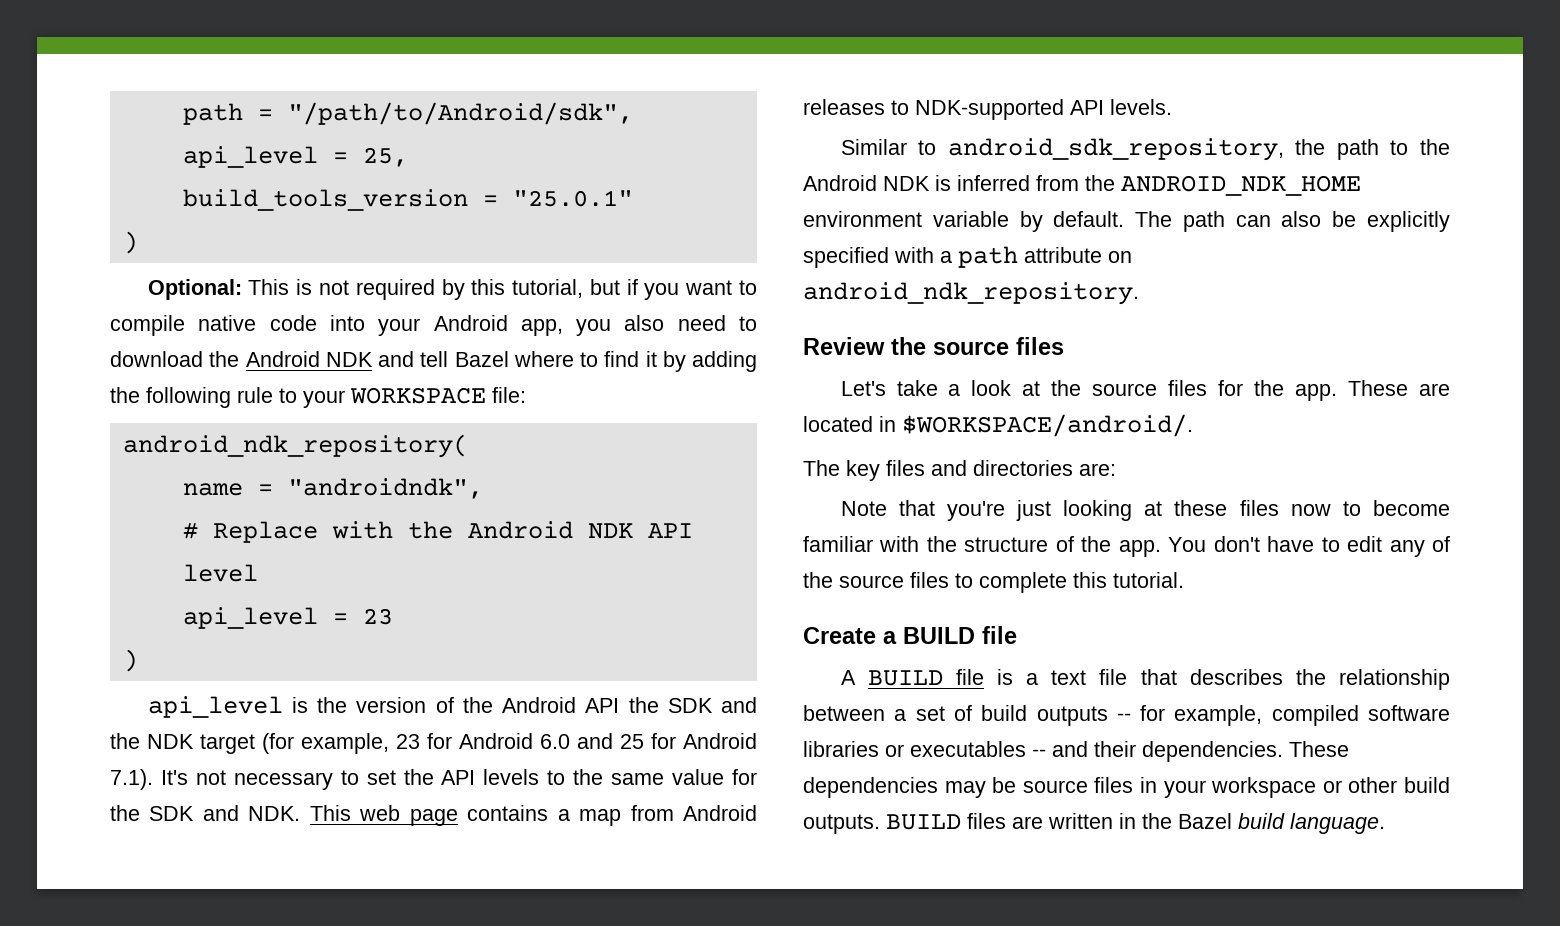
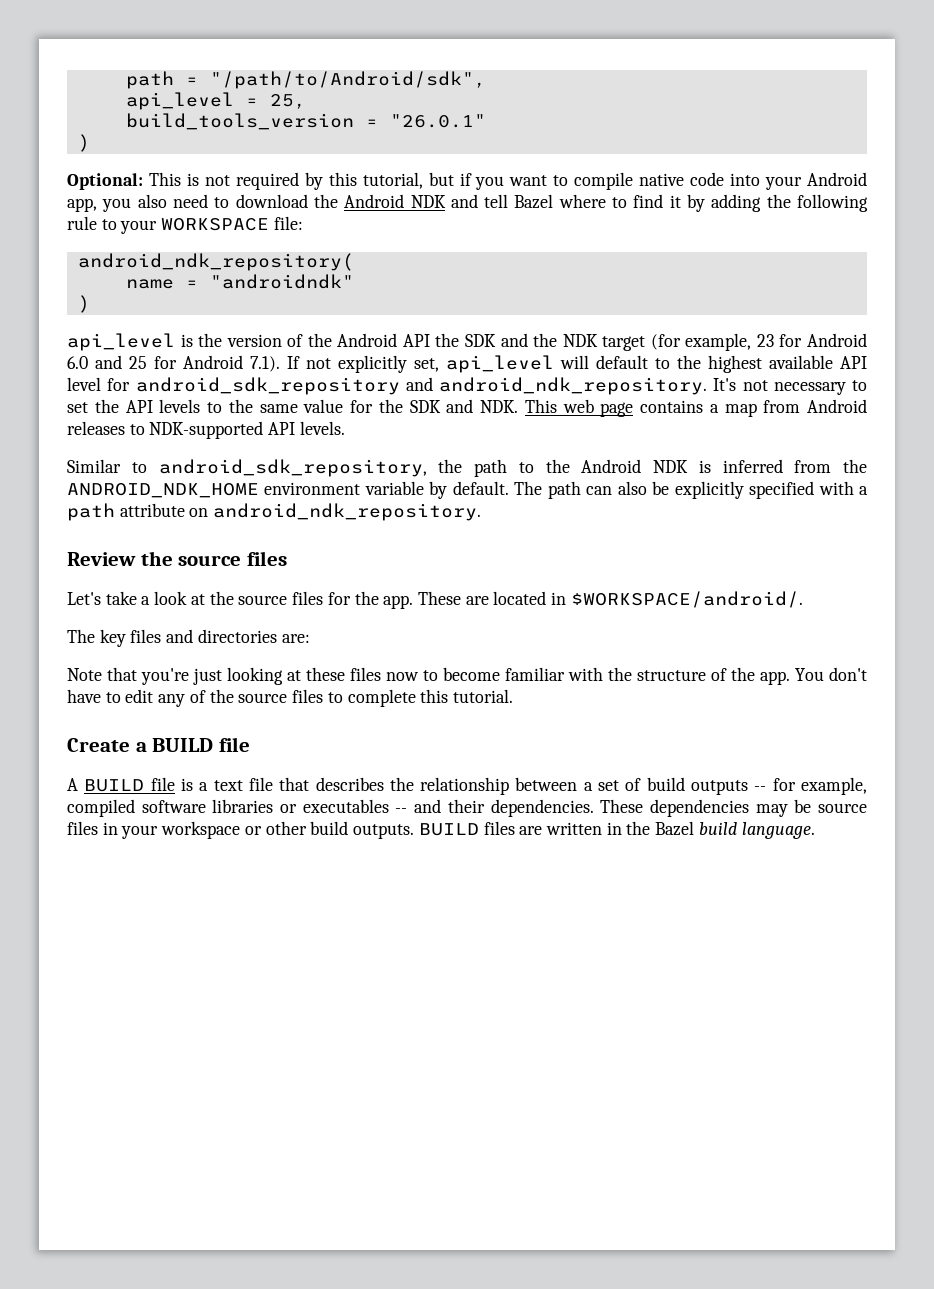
[512,190,633,207] "25.0.1" -> [389,114,486,128] "26.0.1"
[287,478,483,499] [182,521,693,543] [182,564,258,582] [182,607,393,629] "androidndk", // # Replace with the Android NDK API level // api_level = 23 -> [209,274,354,289] "androidndk"
(153, 779) none -> [287,355,867,373] [67,377,707,395] If not explicitly set, api_level will default to the highest available API level for android_sdk_repository and android_ndk_repository.

